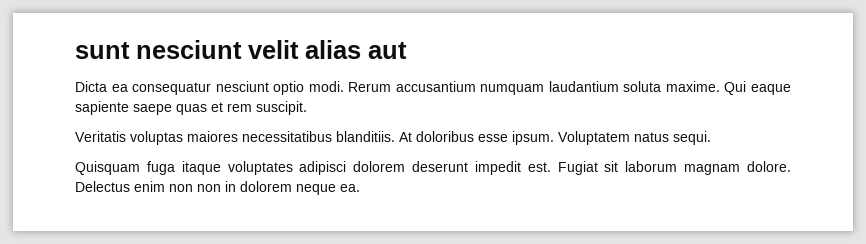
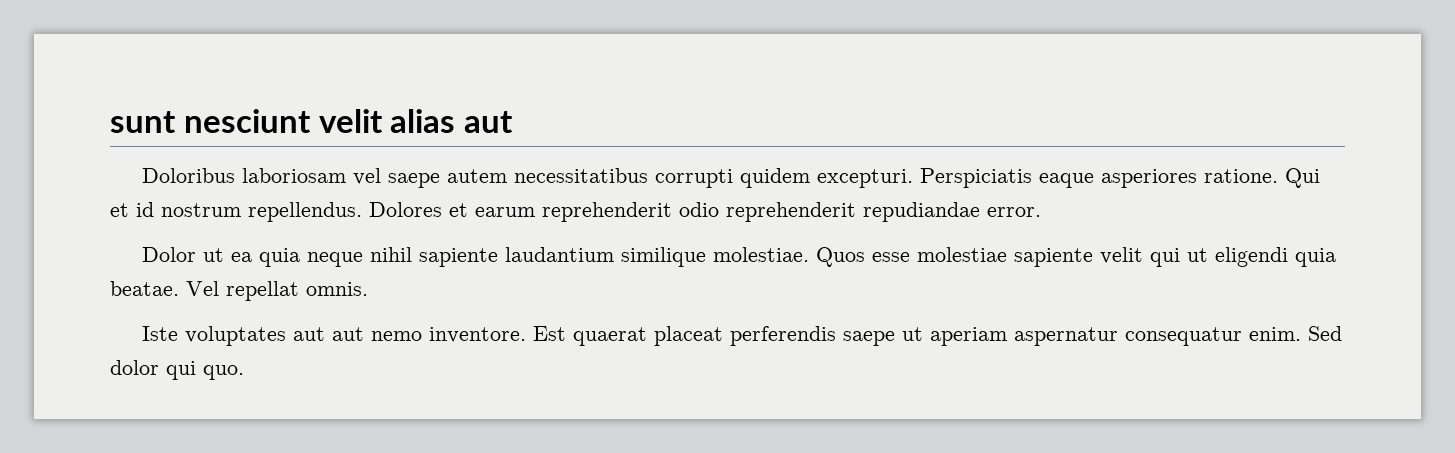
[75,81,792,95] [75,101,307,115] [75,131,711,145] [75,161,791,175] [75,181,360,195] Dicta ea consequatur nesciunt optio modi. Rerum accusantium numquam laudantium soluta maxime. Qui eaque sapiente saepe quas et rem suscipit. // Veritatis voluptas maiores necessitatibus blanditiis. At doloribus esse ipsum. Voluptatem natus sequi. // Quisquam fuga itaque voluptates adipisci dolorem deserunt impedit est. Fugiat sit laborum magnam dolore. Delectus enim non non in dolorem neque ea. -> [141,168,1320,188] [110,202,1041,222] [141,247,1336,267] [110,281,368,301] [141,326,1342,346] [110,360,244,380] Doloribus laboriosam vel saepe autem necessitatibus corrupti quidem excepturi. Perspiciatis eaque asperiores ratione. Qui et id nostrum repellendus. Dolores et earum reprehenderit odio reprehenderit repudiandae error. // Dolor ut ea quia neque nihil sapiente laudantium similique molestiae. Quos esse molestiae sapiente velit qui ut eligendi quia beatae. Vel repellat omnis. // Iste voluptates aut aut nemo inventore. Est quaerat placeat perferendis saepe ut aperiam aspernatur consequatur enim. Sed dolor qui quo.

